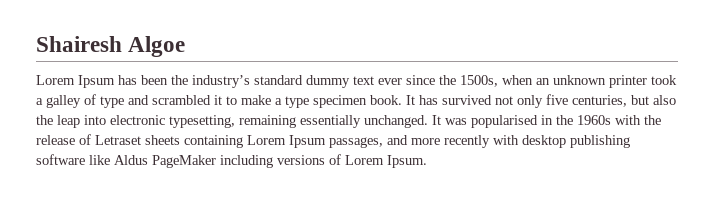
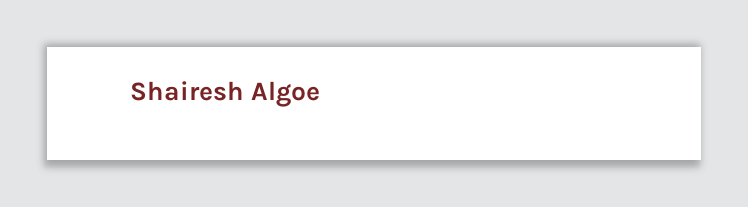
[36,75,677,88] [36,94,676,108] [36,115,661,128] [36,134,630,148] [36,154,427,168] // Lorem Ipsum has been the industry’s standard dummy text ever since the 1500s, when an unknown printer took a galley of type and scrambled it to make a type specimen book. It has survived not only five centuries, but also the leap into electronic typesetting, remaining essentially unchanged. It was popularised in the 1960s with the release of Letraset sheets containing Lorem Ipsum passages, and more recently with desktop publishing software like Aldus PageMaker including versions of Lorem Ipsum. -> (321, 94) none

